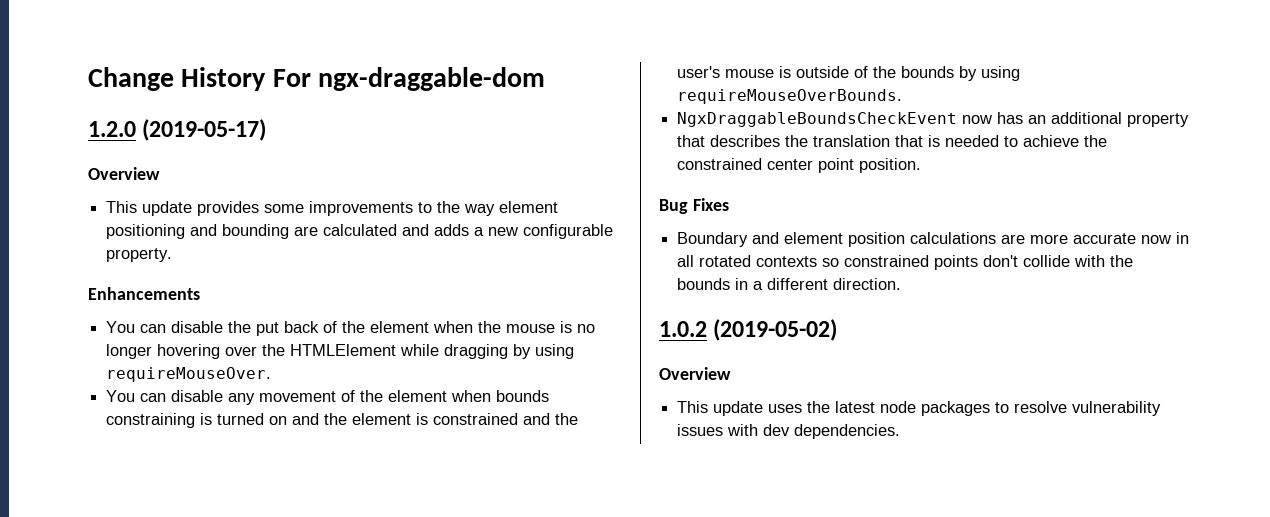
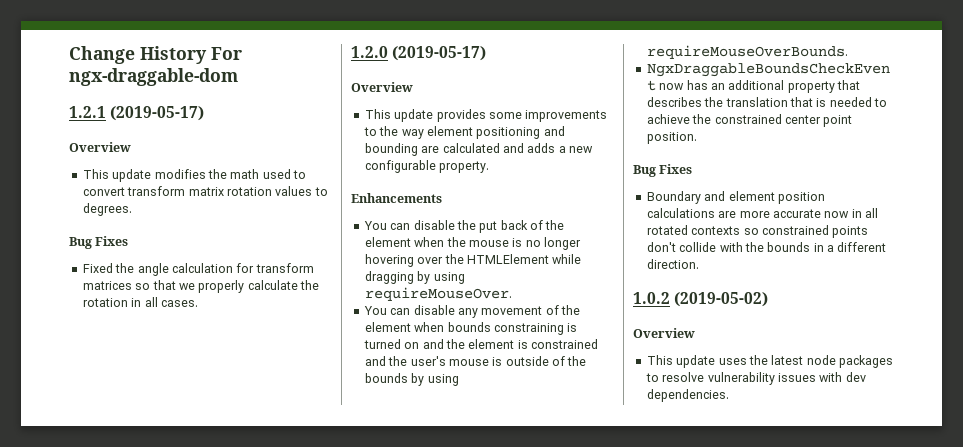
(546, 79) none -> [69,106,205,121] [69,142,131,152] [82,169,306,182] [82,186,328,196] [82,203,132,216] [69,236,129,249] [82,263,314,276] [82,280,319,293] [82,297,198,307] // 1.2.1 (2019-05-17) // Overview // This update modifies the math used to convert transform matrix rotation values to degrees. // Bug Fixes // Fixed the angle calculation for transform matrices so that we properly calculate the rotation in all cases.

